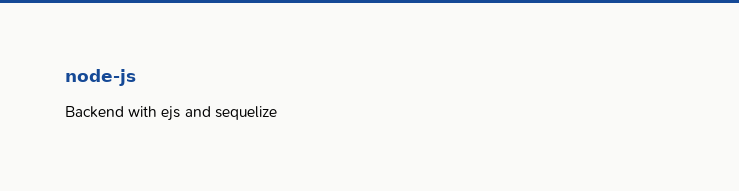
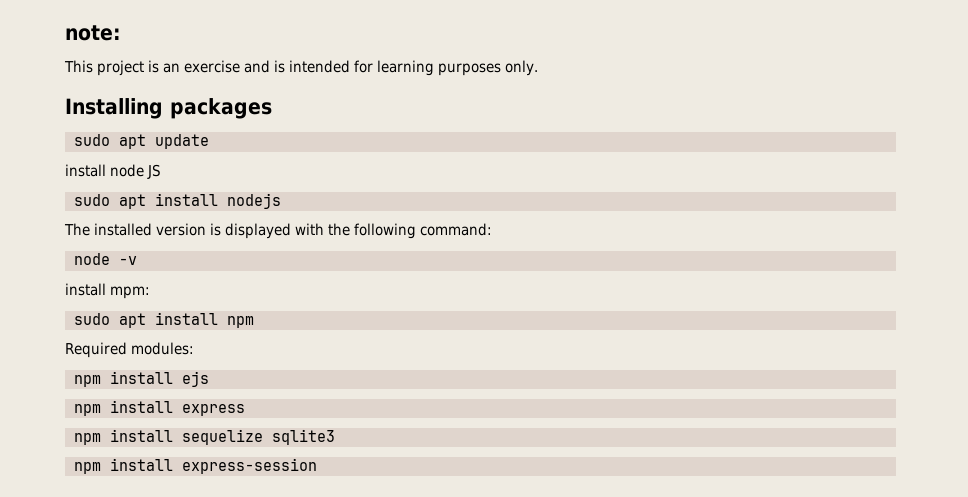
[65,69,136,86] [65,106,277,121] node-js // Backend with ejs and sequelize -> [65,25,121,41] [64,60,538,76] [65,98,272,119] [73,134,209,149] [65,164,161,179] [73,193,281,209] [64,223,492,239] [73,253,137,265] [65,283,150,299] [73,312,254,328] [65,342,194,358] [73,371,209,387] [73,400,245,416] [73,429,335,445] [73,458,317,474] note: // This project is an exercise and is intended for learning purposes only. // Installing packages // sudo apt update // install node JS // sudo apt install nodejs // The installed version is displayed with the following command: // node -v // install mpm: // sudo apt install npm // Required modules: // npm install ejs // npm install express // npm install sequelize sqlite3 // npm install express-session

